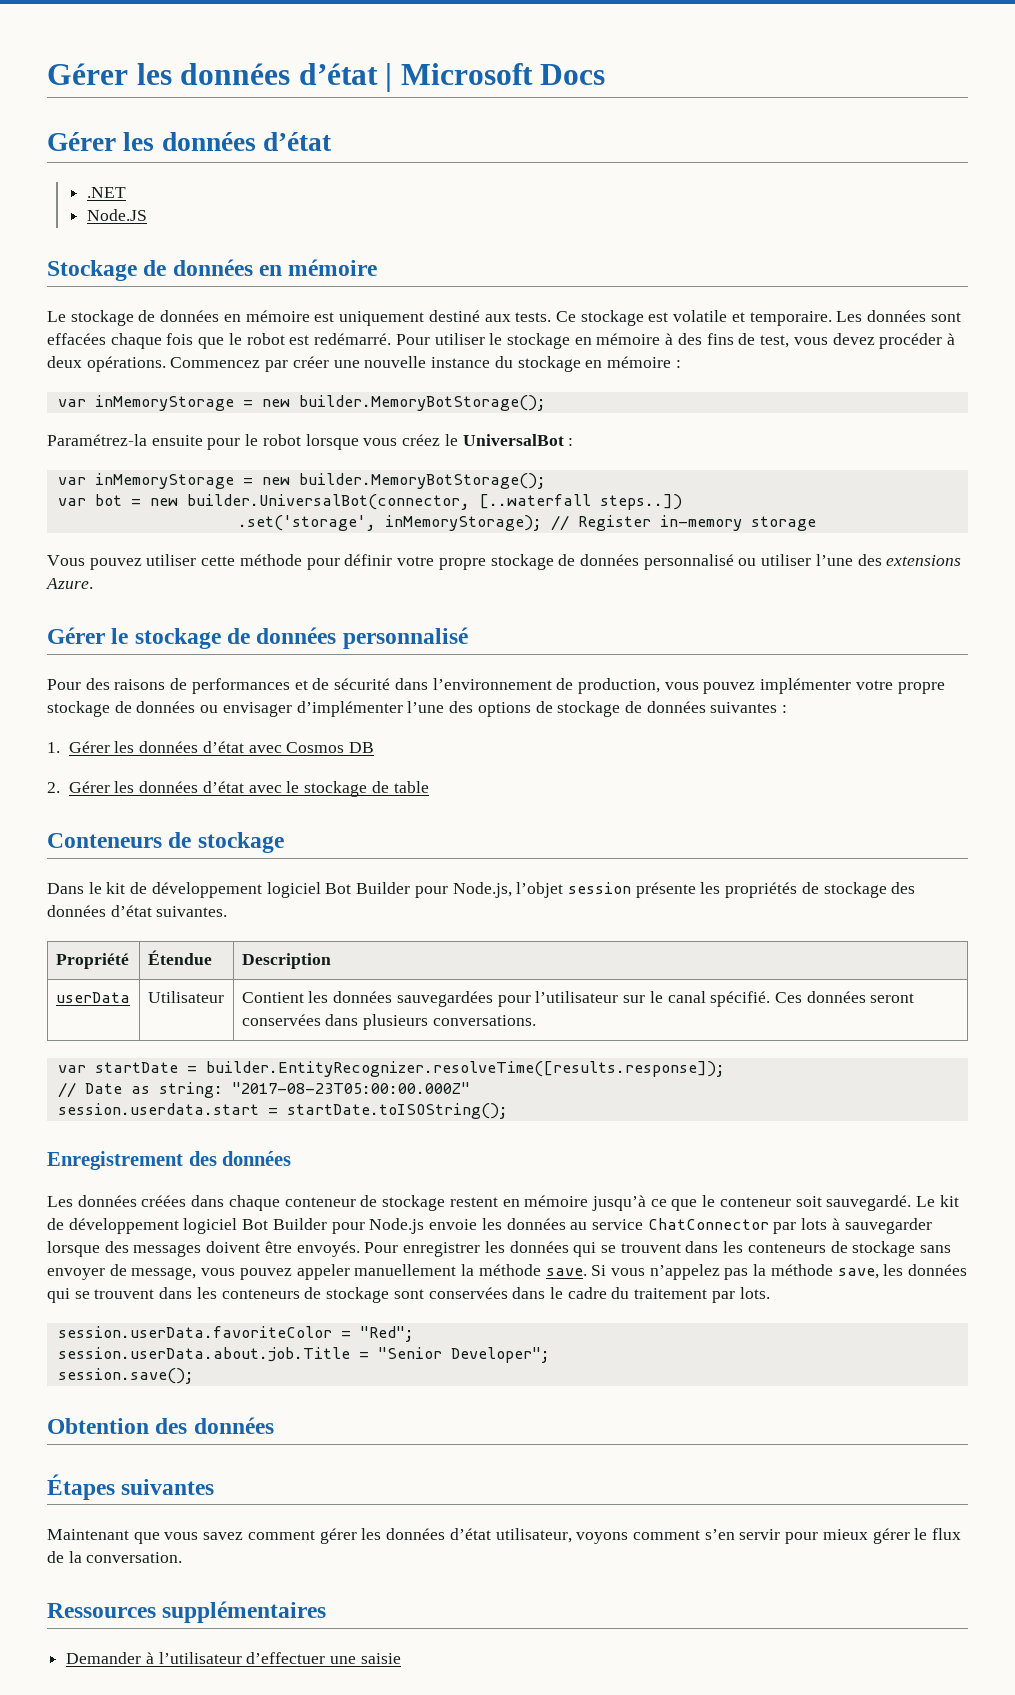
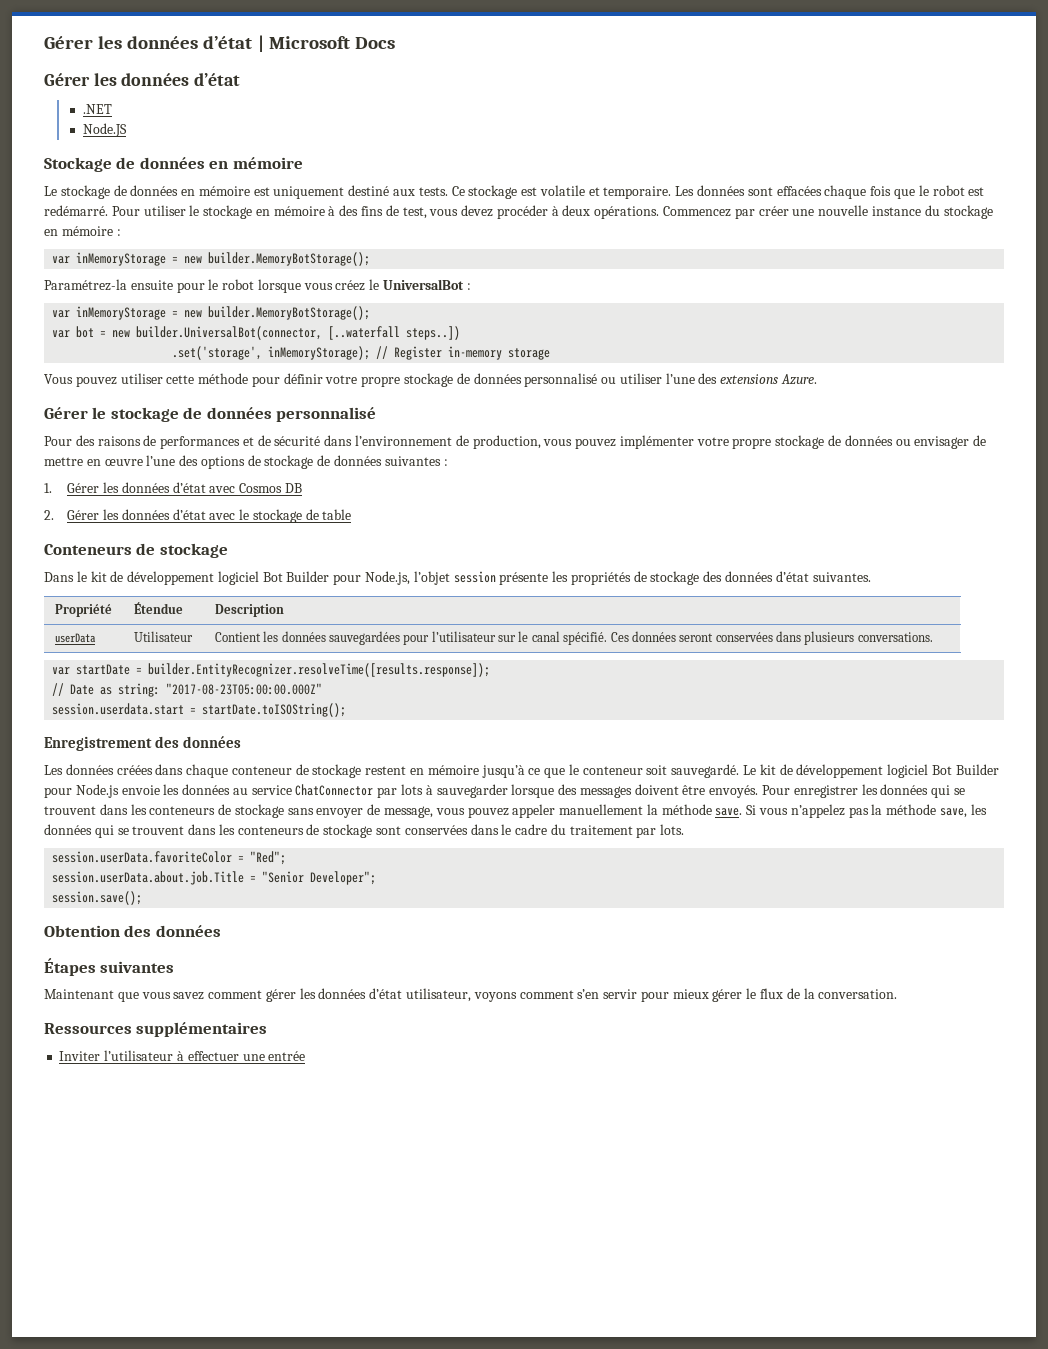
[296,701,403,717] d’implémenter -> [973,435,987,446] [44,457,143,466] de mettre en œuvre
[66,1652,401,1664] Demander à l’utilisateur d’effectuer une saisie -> [59,1050,306,1061] Inviter l’utilisateur à effectuer une entrée

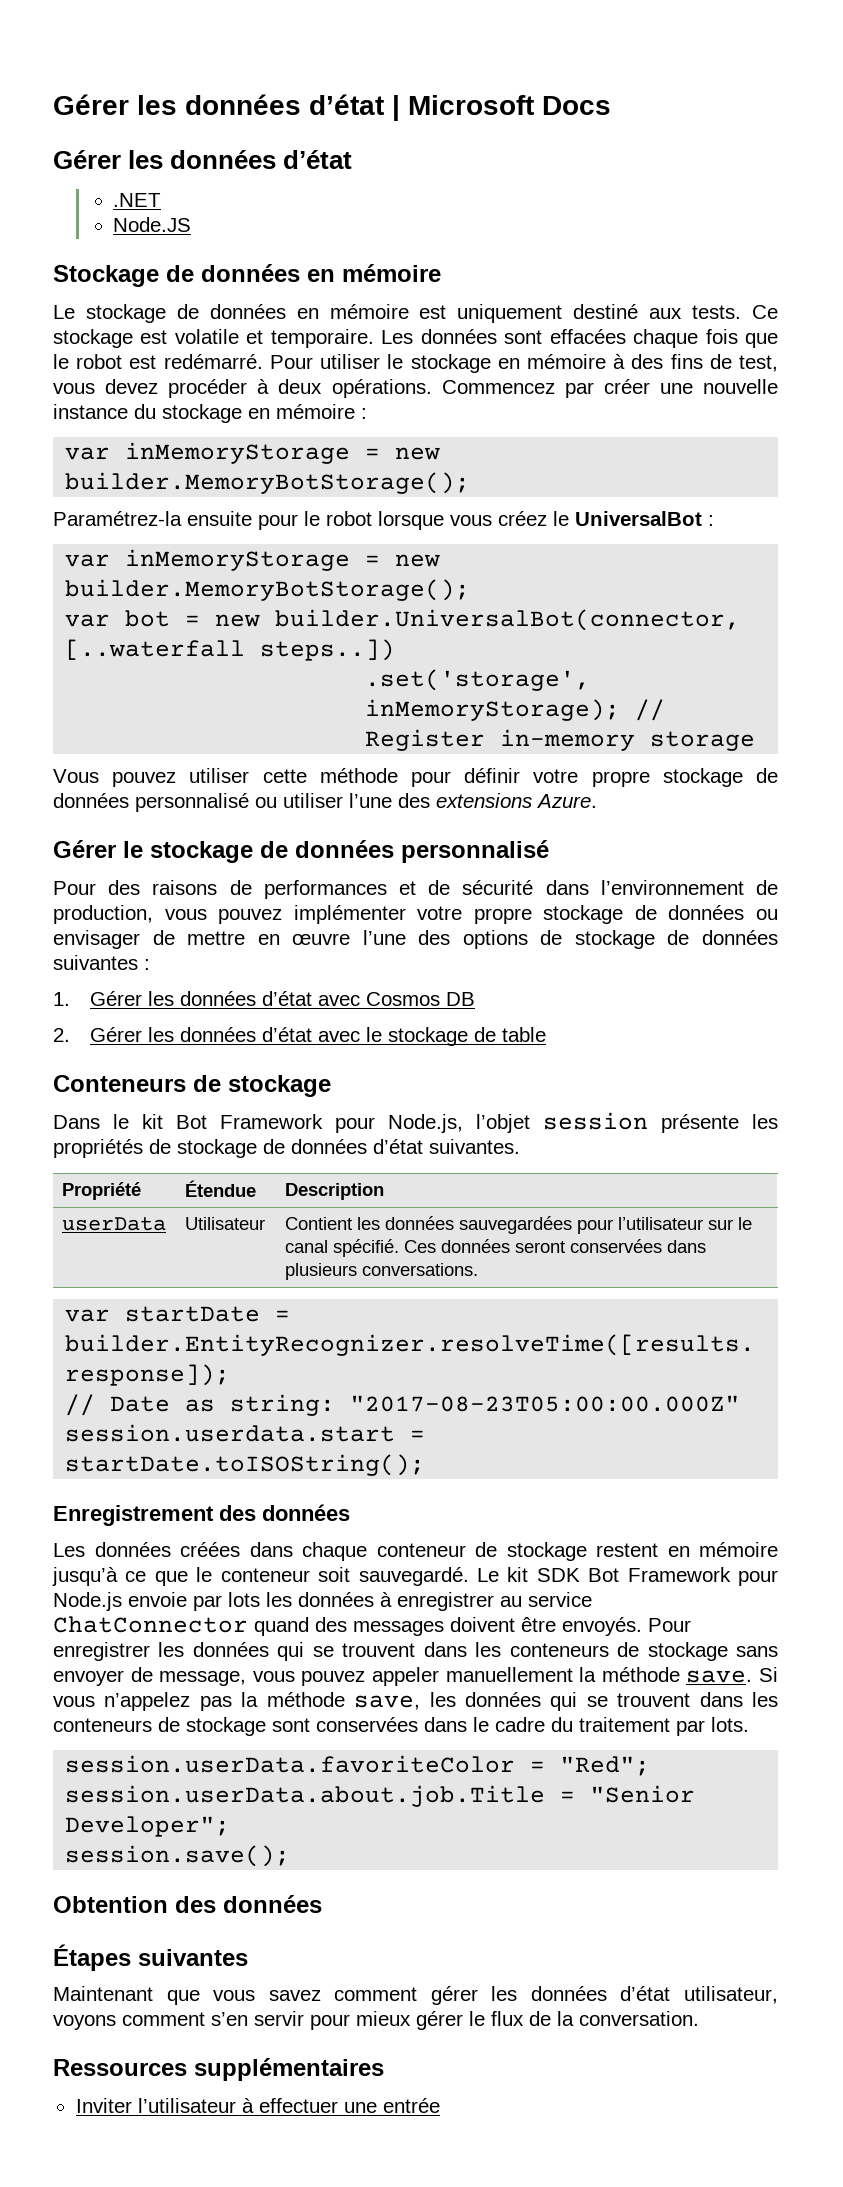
[110,571,330,585] de développement logiciel Bot Builder -> [176,1114,323,1129] Bot Framework
[703,571,723,582] des -> [263,1139,285,1154] de
[779,764,999,778] [44,784,555,798] de développement logiciel Bot Builder pour Node.js envoie les données au service ChatConnector par lots à sauvegarder lorsque -> [536,1567,778,1586] [53,1592,592,1611] [53,1616,309,1636] SDK Bot Framework pour Node.js envoie par lots les données à enregistrer au service ChatConnector quand

